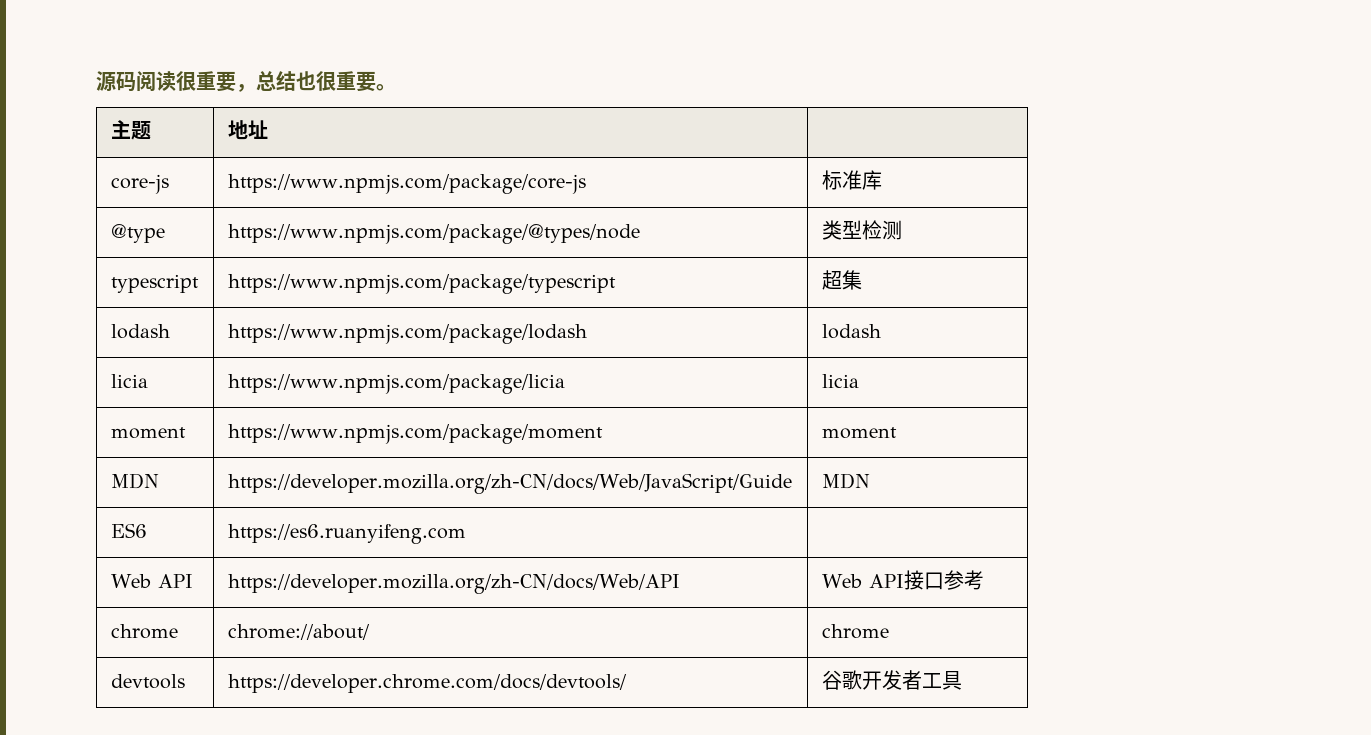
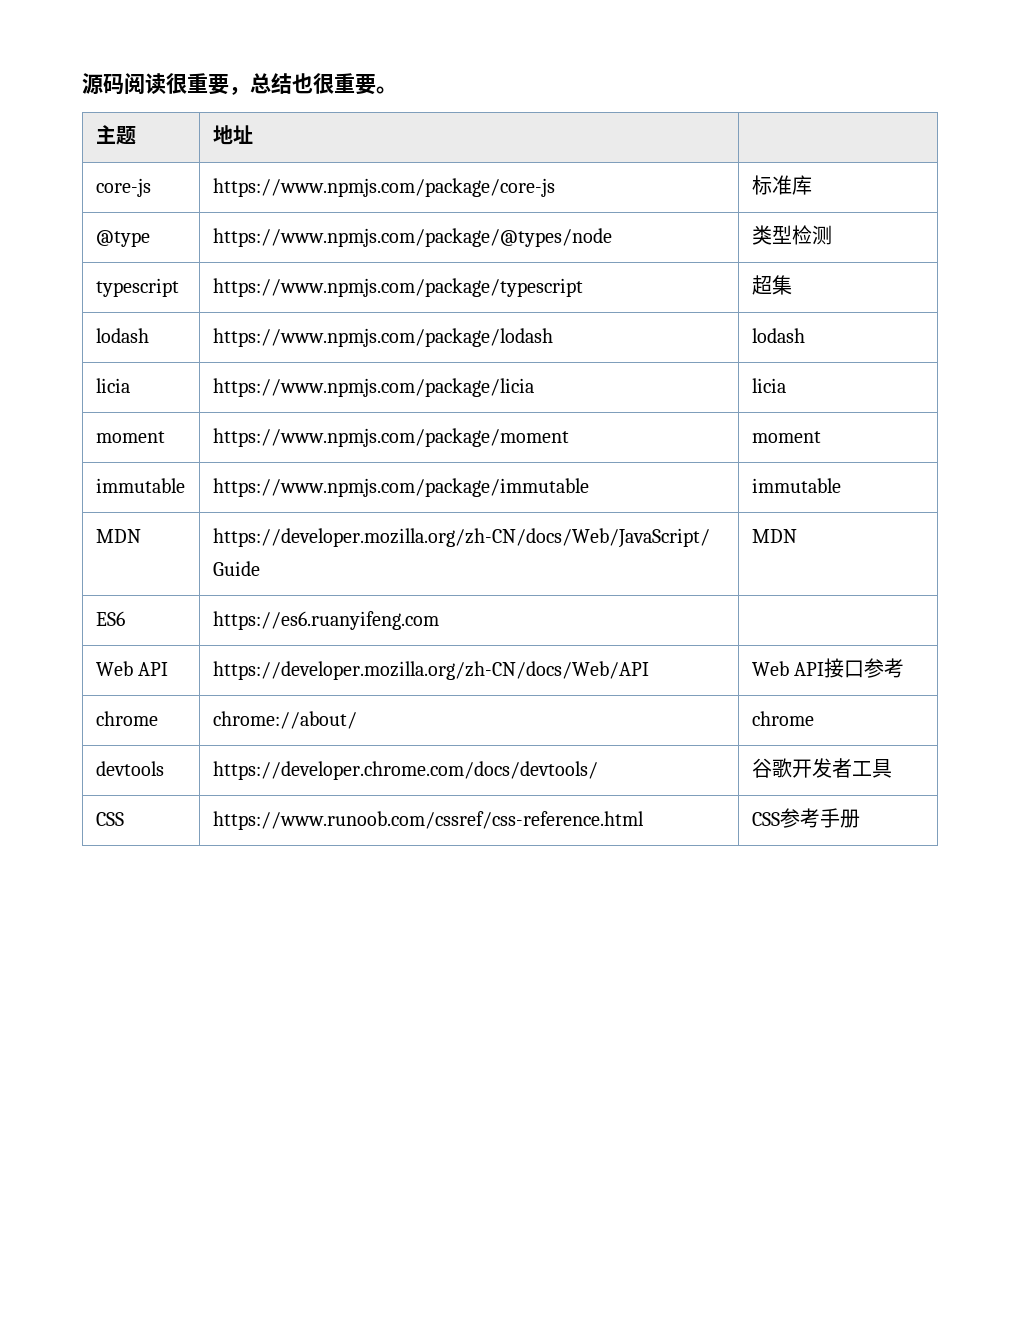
(897, 433) none -> [95,478,185,493] [212,478,589,497] [751,478,841,493] // immutable | https://www.npmjs.com/package/immutable | immutable
(962, 680) none -> [95,812,124,826] [212,811,644,830] [751,808,860,828] // CSS | https://www.runoob.com/cssref/css-reference.html | CSS参考手册

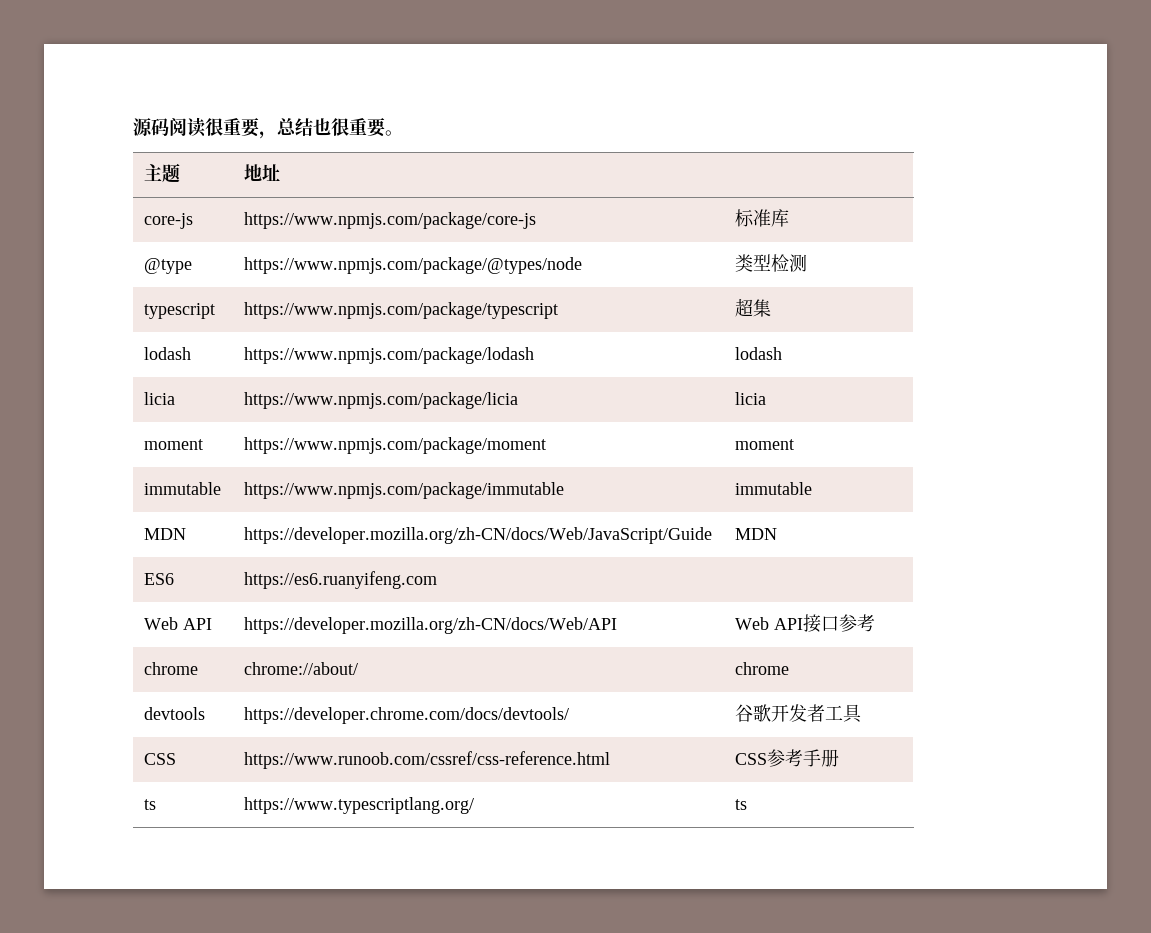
(860, 818) none -> [144,799,157,810] [244,797,475,814] [735,799,748,810] // ts | https://www.typescriptlang.org/ | ts

